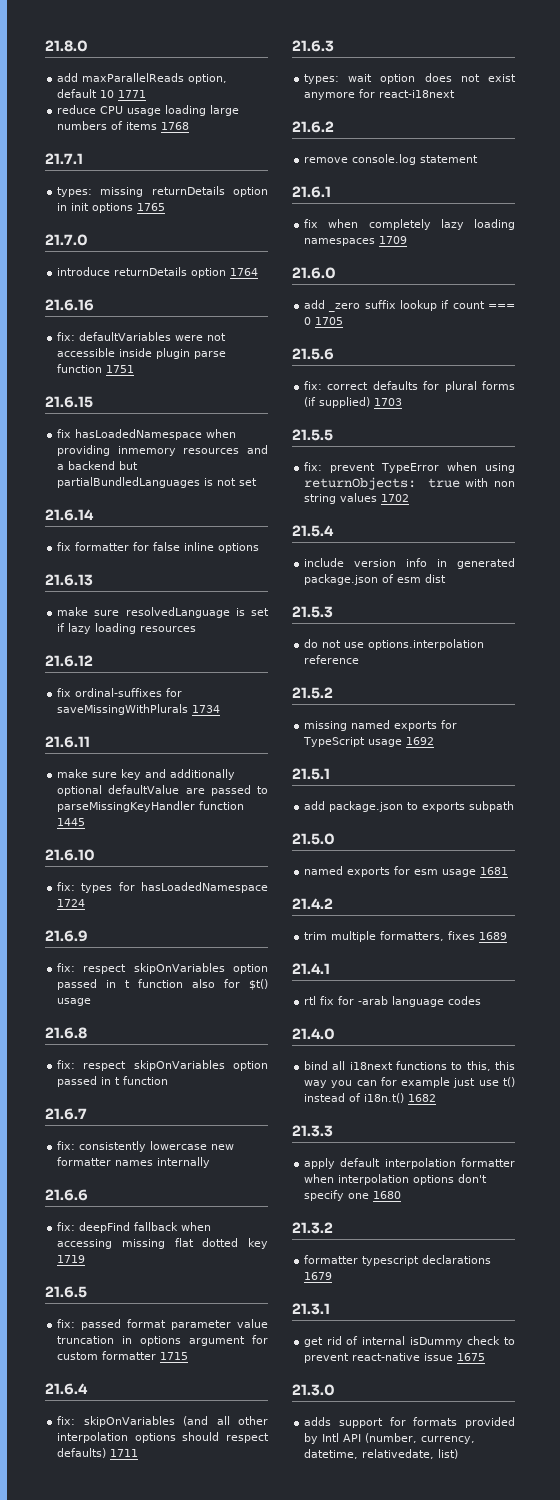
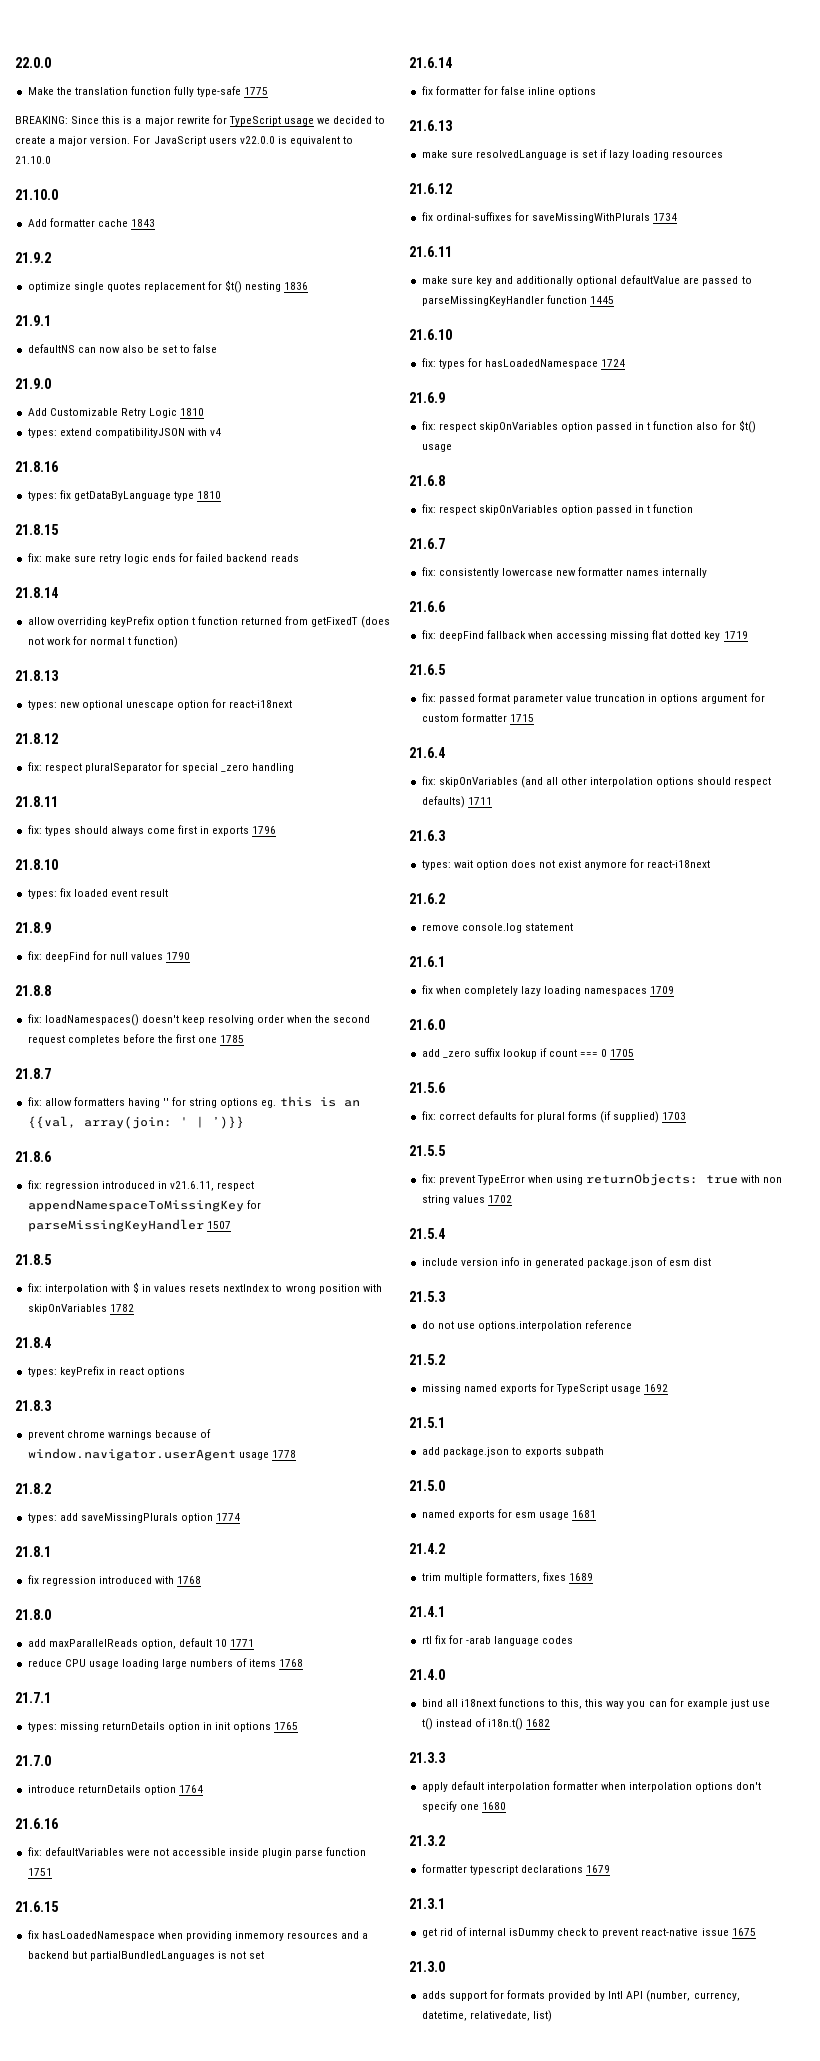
(45, 46) none -> [15,57,51,68] [27,86,269,97] [15,115,386,126] [15,136,354,146] [15,156,51,164] [15,189,58,200] [27,218,155,227] [15,252,51,263] [27,280,309,293] [15,315,51,326] [27,344,218,353] [15,378,51,389] [27,408,205,418] [27,428,222,438] [15,461,59,472] [27,490,222,501] [15,524,59,535] [27,553,299,564] [15,587,58,598] [27,616,390,628] [27,636,179,648] [15,670,59,681] [27,699,293,710] [15,733,58,744] [27,762,295,773] [15,796,58,807] [27,825,277,836] [15,859,58,870] [27,888,169,899] [15,922,51,933] [27,951,191,962] [15,985,51,996] [27,1014,371,1026] [27,1034,245,1045] [15,1068,51,1079] [27,1096,360,1108] [27,1116,244,1129] [15,1151,52,1162] [27,1180,255,1191] [27,1199,261,1212] [27,1219,231,1232] [15,1254,52,1265] [27,1282,382,1294] [27,1304,134,1314] [15,1337,51,1348] [27,1366,186,1377] [15,1400,52,1411] [27,1429,212,1440] [27,1448,296,1461] [15,1483,51,1494] [27,1513,241,1523] [15,1546,51,1557] [27,1575,202,1586] 22.0.0 // Make the translation function fully type-safe 1775 // BREAKING: Since this is a major rewrite for TypeScript usage we decided to create a major version. For JavaScript users v22.0.0 is equivalent to 21.10.0 // 21.10.0 // Add formatter cache 1843 // 21.9.2 // optimize single quotes replacement for $t() nesting 1836 // 21.9.1 // defaultNS can now also be set to false // 21.9.0 // Add Customizable Retry Logic 1810 // types: extend compatibilityJSON with v4 // 21.8.16 // types: fix getDataByLanguage type 1810 // 21.8.15 // fix: make sure retry logic ends for failed backend reads // 21.8.14 // allow overriding keyPrefix option t function returned from getFixedT (does not work for normal t function) // 21.8.13 // types: new optional unescape option for react-i18next // 21.8.12 // fix: respect pluralSeparator for special _zero handling // 21.8.11 // fix: types should always come first in exports 1796 // 21.8.10 // types: fix loaded event result // 21.8.9 // fix: deepFind for null values 1790 // 21.8.8 // fix: loadNamespaces() doesn't keep resolving order when the second request completes before the first one 1785 // 21.8.7 // fix: allow formatters having '' for string options eg. this is an {{val, array(join: ' | ’)}} // 21.8.6 // fix: regression introduced in v21.6.11, respect appendNamespaceToMissingKey for parseMissingKeyHandler 1507 // 21.8.5 // fix: interpolation with $ in values resets nextIndex to wrong position with skipOnVariables 1782 // 21.8.4 // types: keyPrefix in react options // 21.8.3 // prevent chrome warnings because of window.navigator.userAgent usage 1778 // 21.8.2 // types: add saveMissingPlurals option 1774 // 21.8.1 // fix regression introduced with 1768 //

